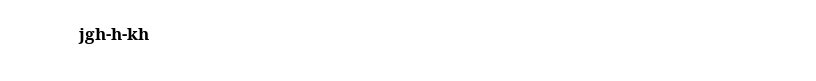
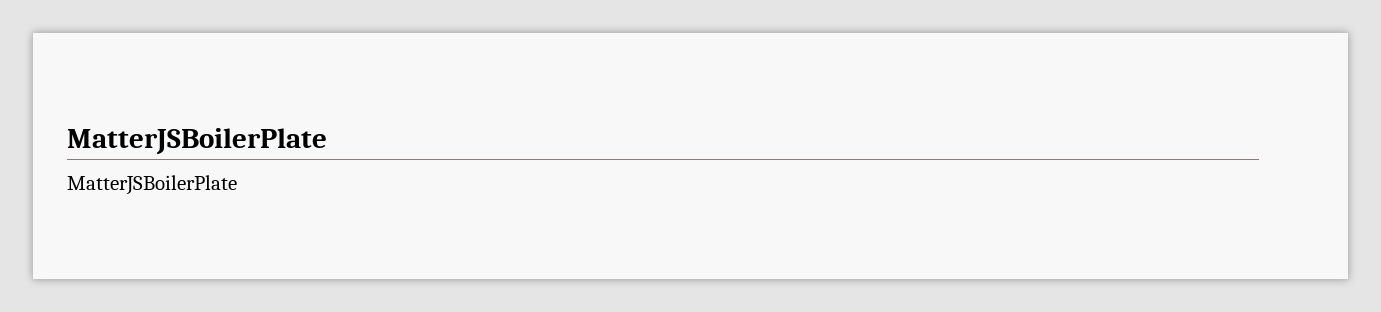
[78,28,149,44] jgh-h-kh -> [67,128,327,155] [67,175,237,195] MatterJSBoilerPlate // MatterJSBoilerPlate

